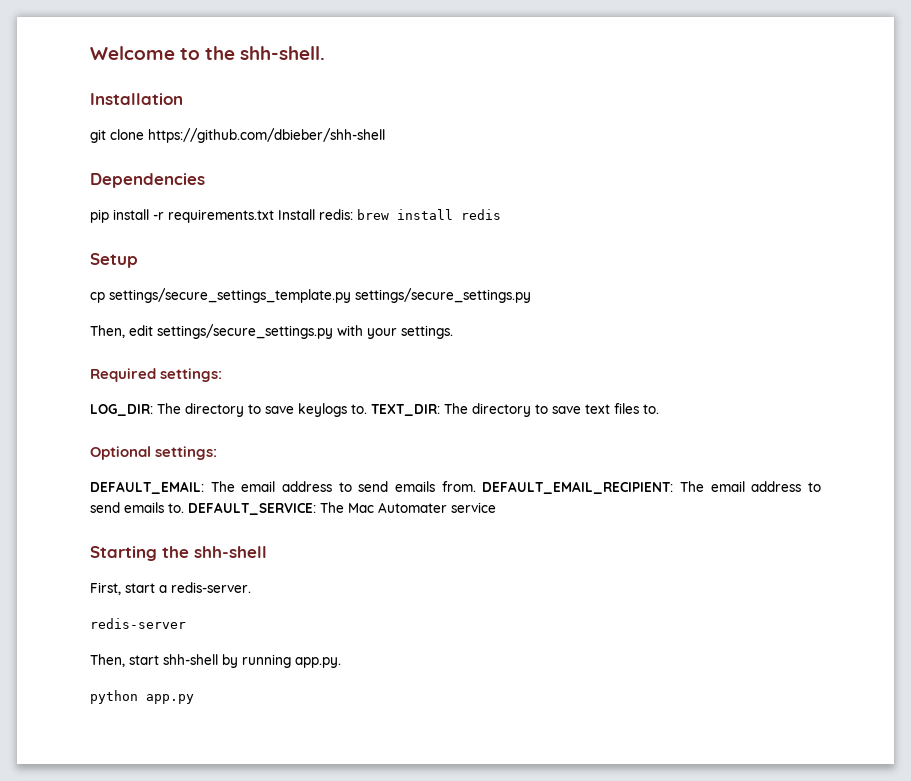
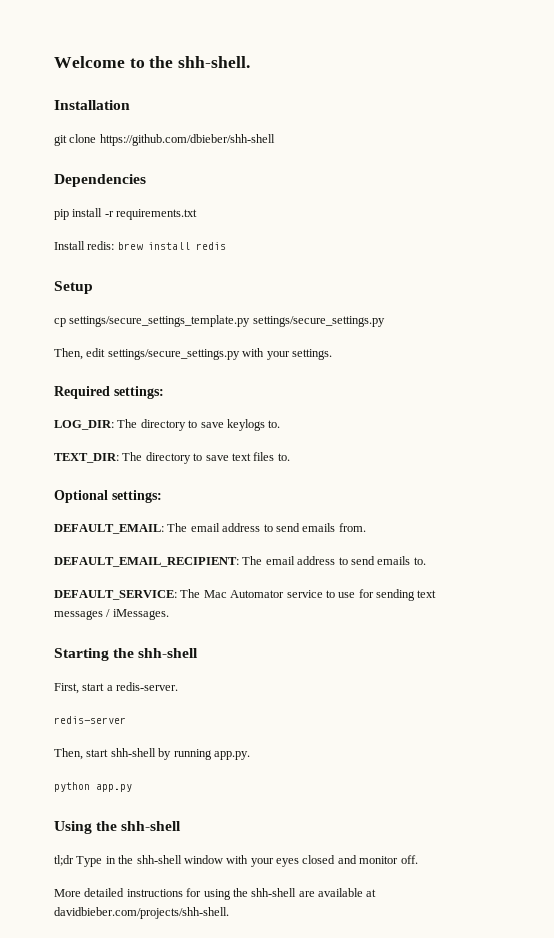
(274, 216) none -> (198, 214) //
(367, 409) none -> (281, 424) //
(476, 486) none -> (366, 527) //
(184, 508) none -> (426, 561) //
[378,502,447,513] Automater -> [230,590,285,598] Automator
(496, 507) none -> [325,589,437,601] [54,609,169,620] to use for sending text messages / iMessages.
(194, 699) none -> [54,821,182,834] [54,855,418,867] [54,888,377,900] [54,907,229,919] // Using the shh-shell // tl;dr Type in the shh-shell window with your eyes closed and monitor off. // More detailed instructions for using the shh-shell are available at davidbieber.com/projects/shh-shell.

